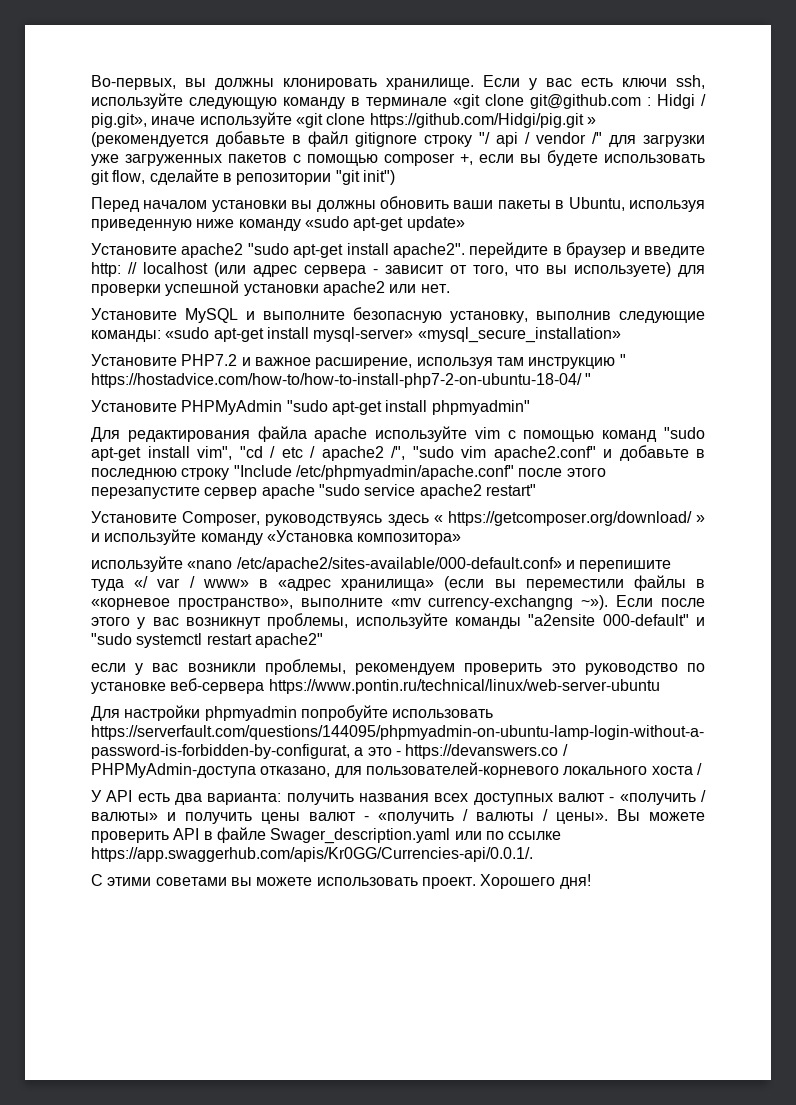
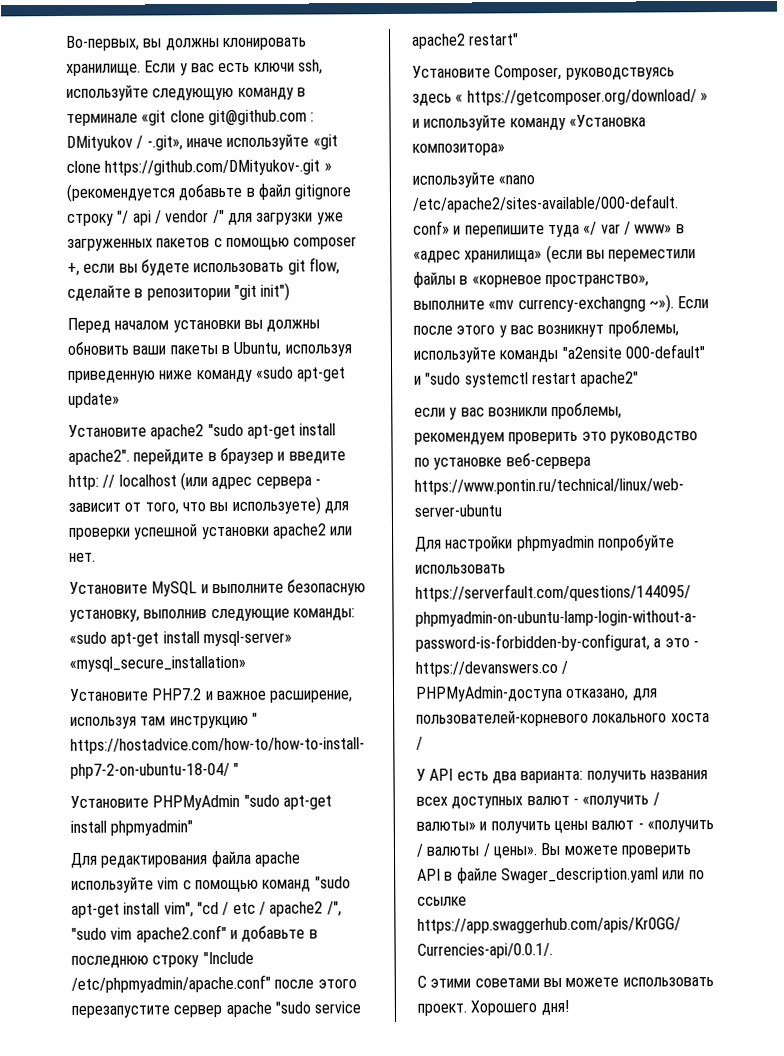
[657,94,706,109] [91,113,147,128] Hidgi / pig.git», -> [66,135,183,151] DMityukov / -.git»,
[369,113,584,128] https://github.com/Hidgi/pig.git -> [104,159,321,176] https://github.com/DMityukov-.git

